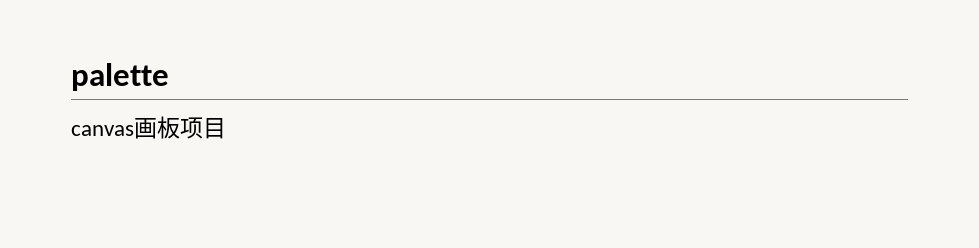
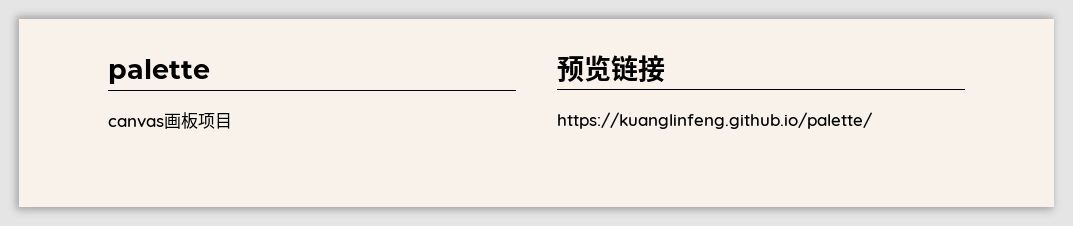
(226, 128) none -> [557,55,665,83] [557,112,872,129] // 预览链接 // https://kuanglinfeng.github.io/palette/

